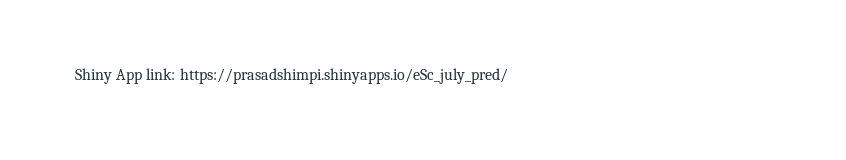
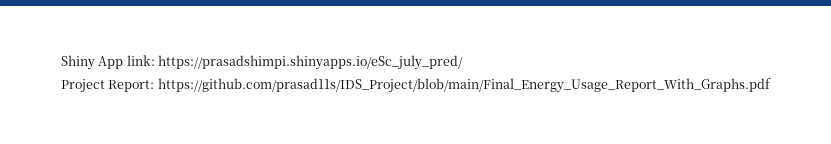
(508, 76) none -> [61,78,771,93] // Project Report: https://github.com/prasad11s/IDS_Project/blob/main/Final_Energy_Usage_Report_With_Graphs.pdf

